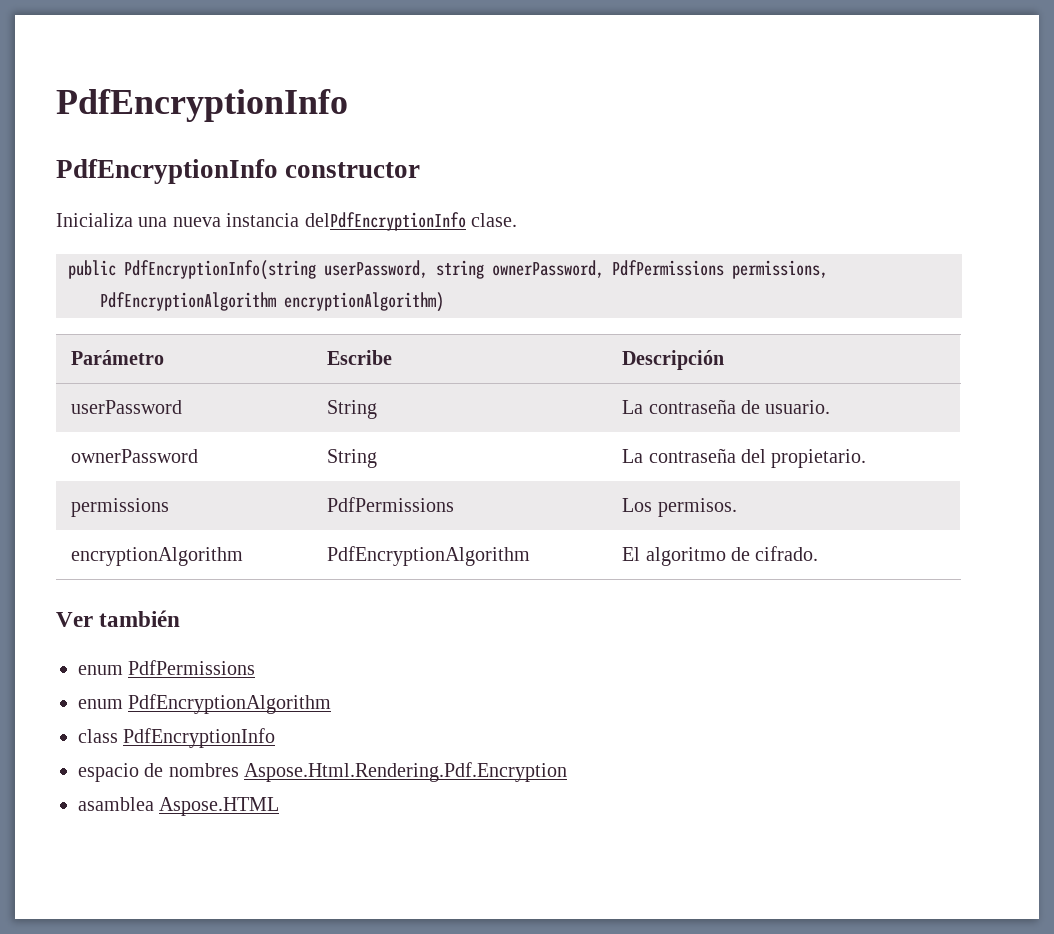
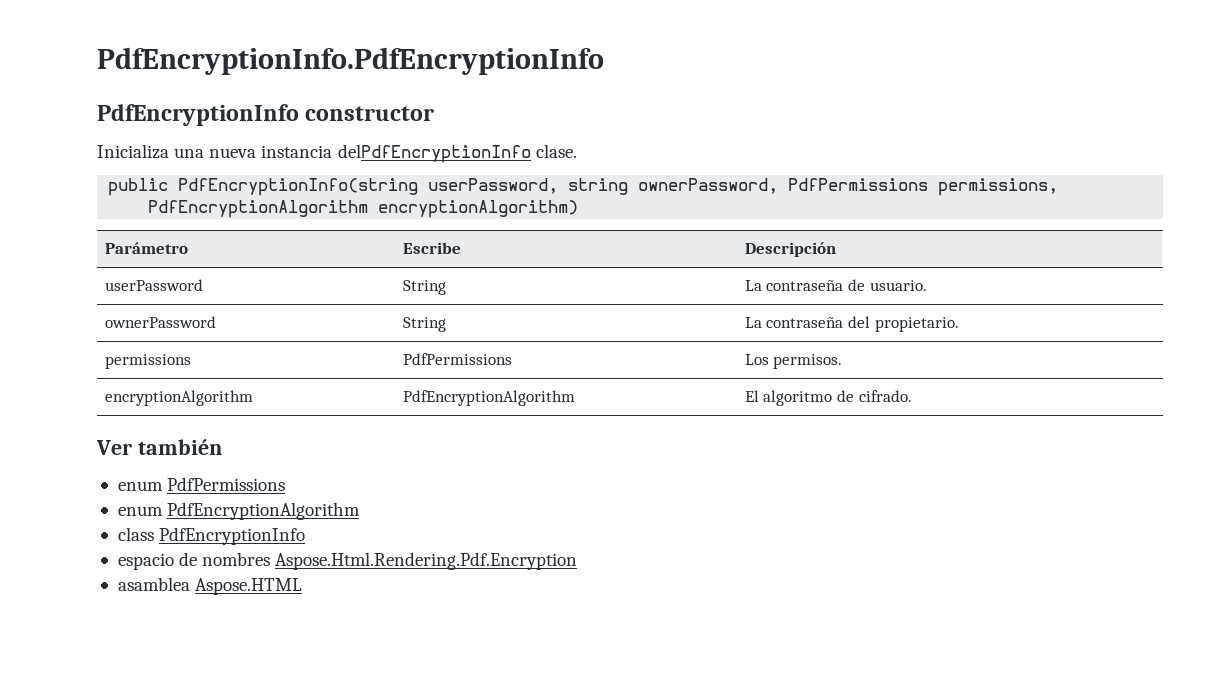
[56,89,348,122] PdfEncryptionInfo -> [97,47,604,75] PdfEncryptionInfo.PdfEncryptionInfo

